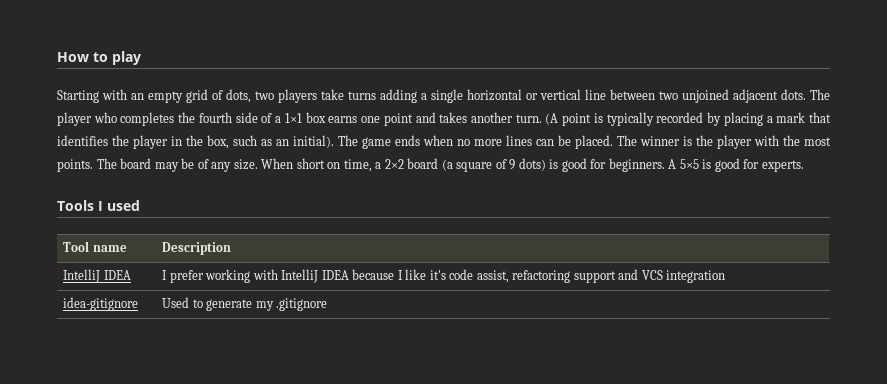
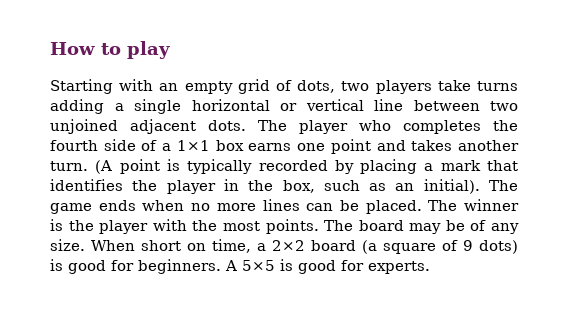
[57,200,140,211] [63,241,127,252] [162,242,232,255] [63,269,131,283] [162,269,726,283] [63,297,139,311] [162,297,328,311] // Tools I used // Tool name | Description // IntelliJ IDEA | I prefer working with IntelliJ IDEA because I like it's code assist, refactoring support and VCS integration // idea-gitignore | Used to generate my .gitignore -> (430, 267) none

